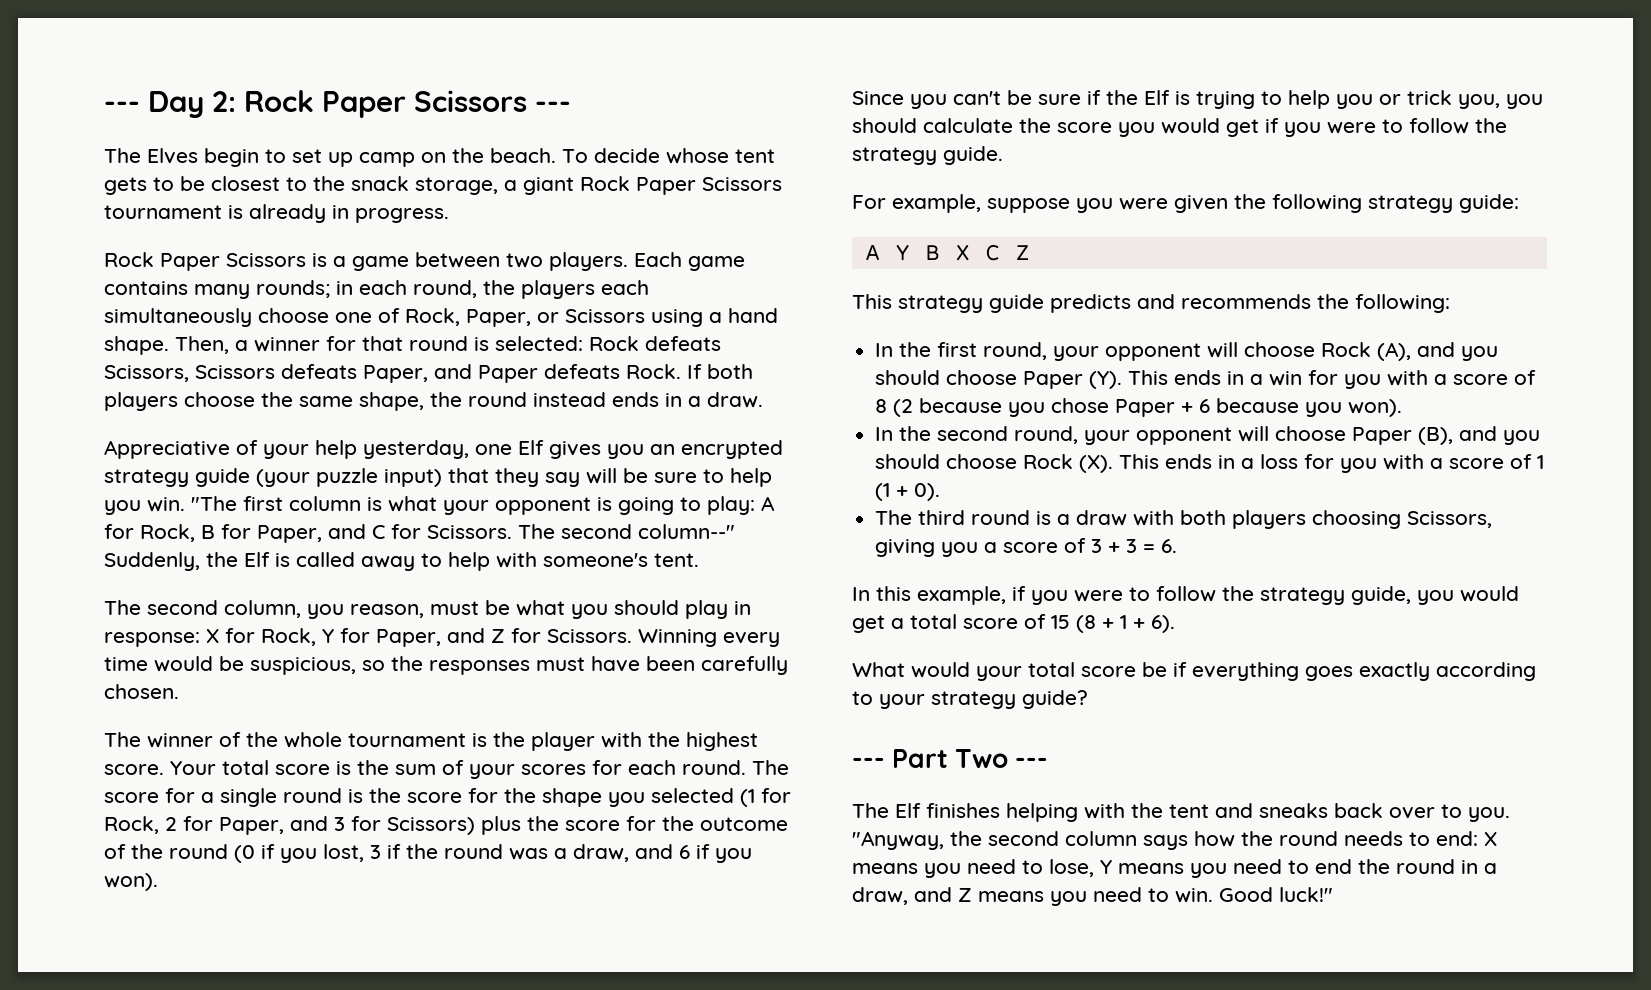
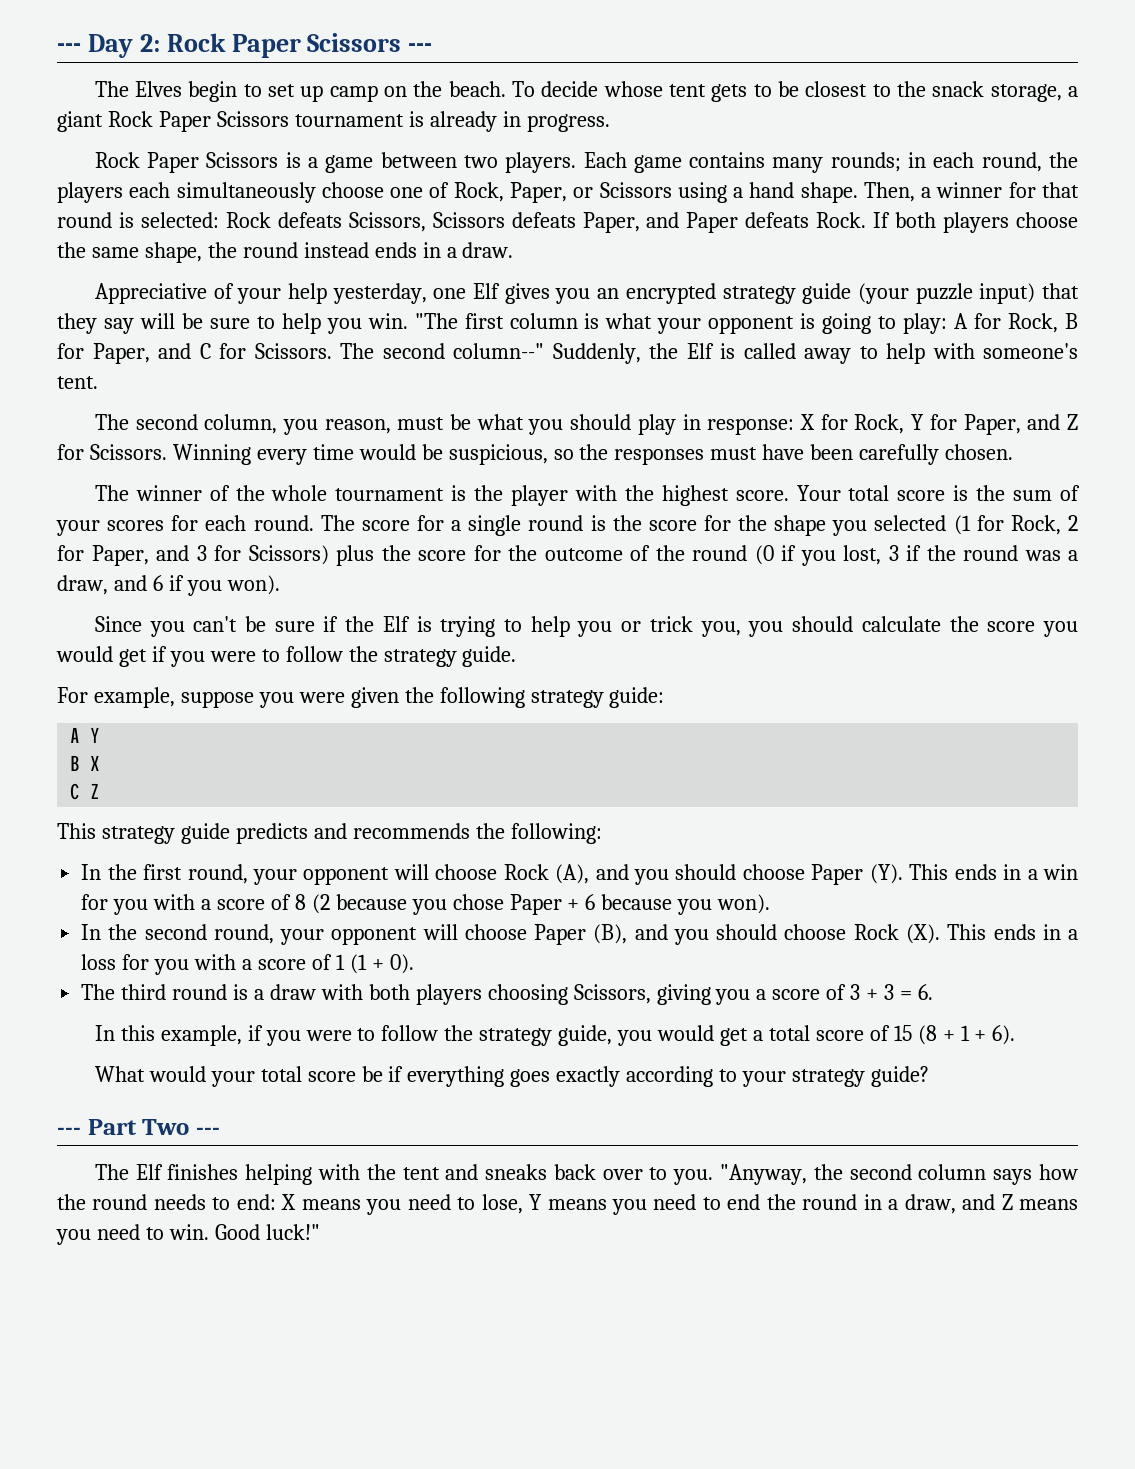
(910, 252) none -> (101, 735) //
(970, 252) none -> (101, 763) //

